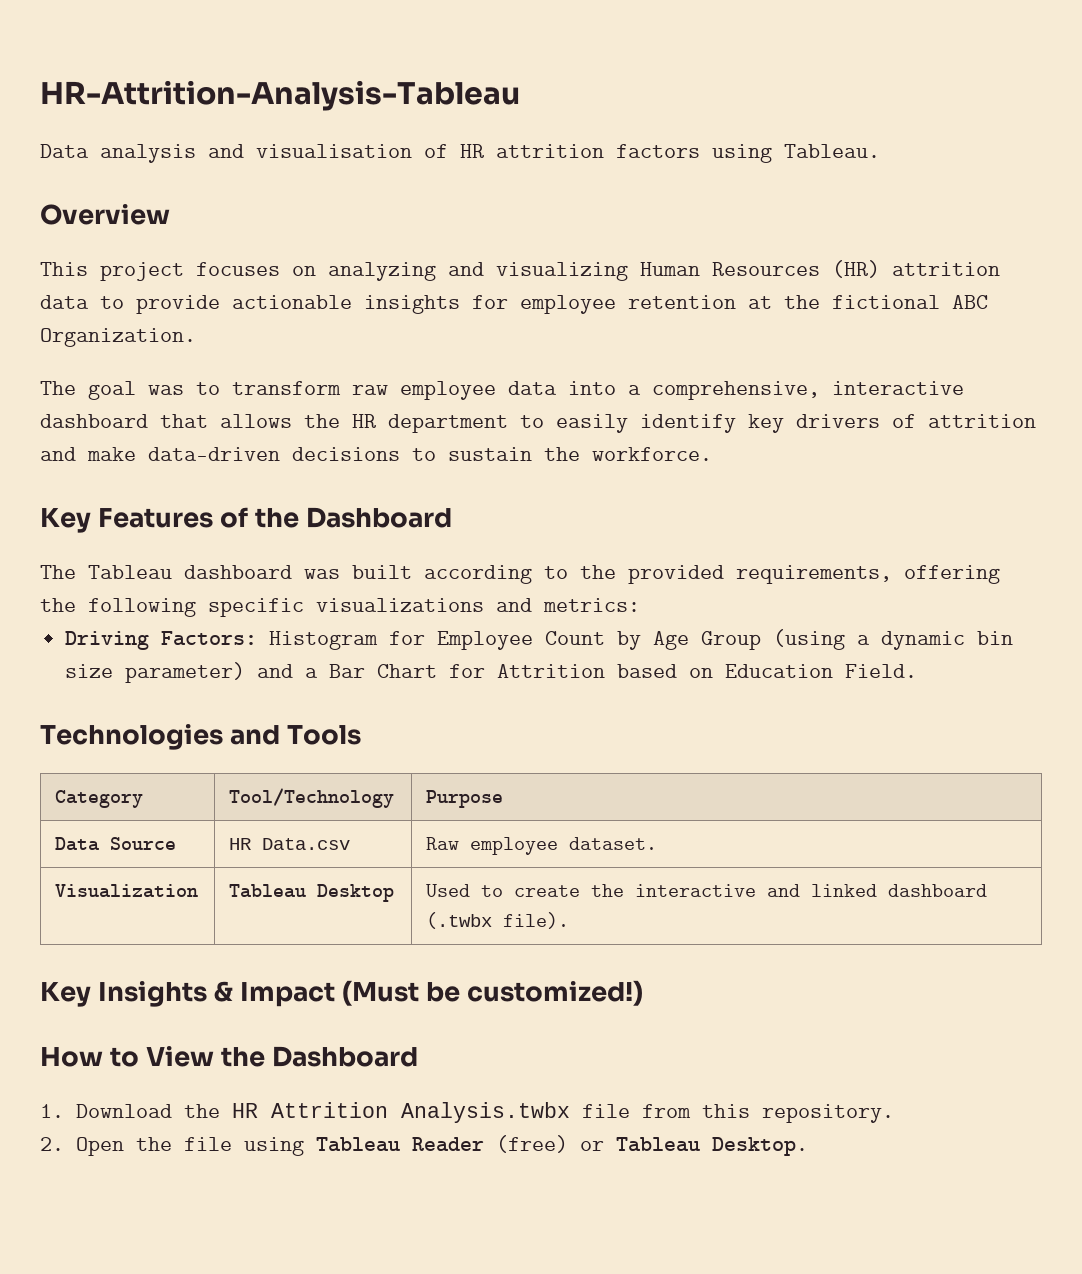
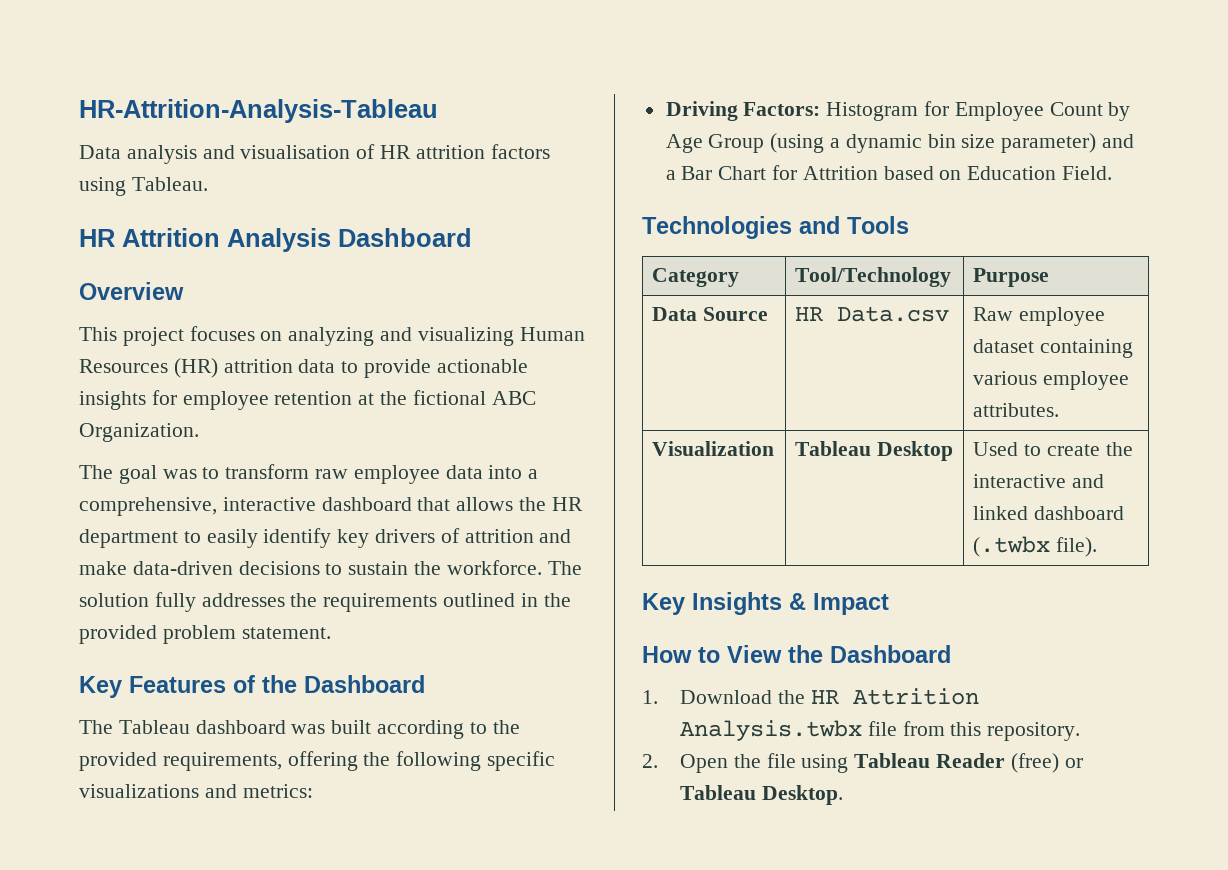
(880, 151) none -> [79,228,472,252] // HR Attrition Analysis Dashboard
(712, 454) none -> [547,561,582,575] [79,592,571,612] [79,625,331,644] The solution fully addresses the requirements outlined in the provided problem statement.
[569,837,658,850] dataset. -> [973,339,1134,358] [973,371,1130,390] [973,403,1060,417] dataset containing various employee attributes.
[342,980,644,1006] (Must be customized!) -> (889, 604) none

